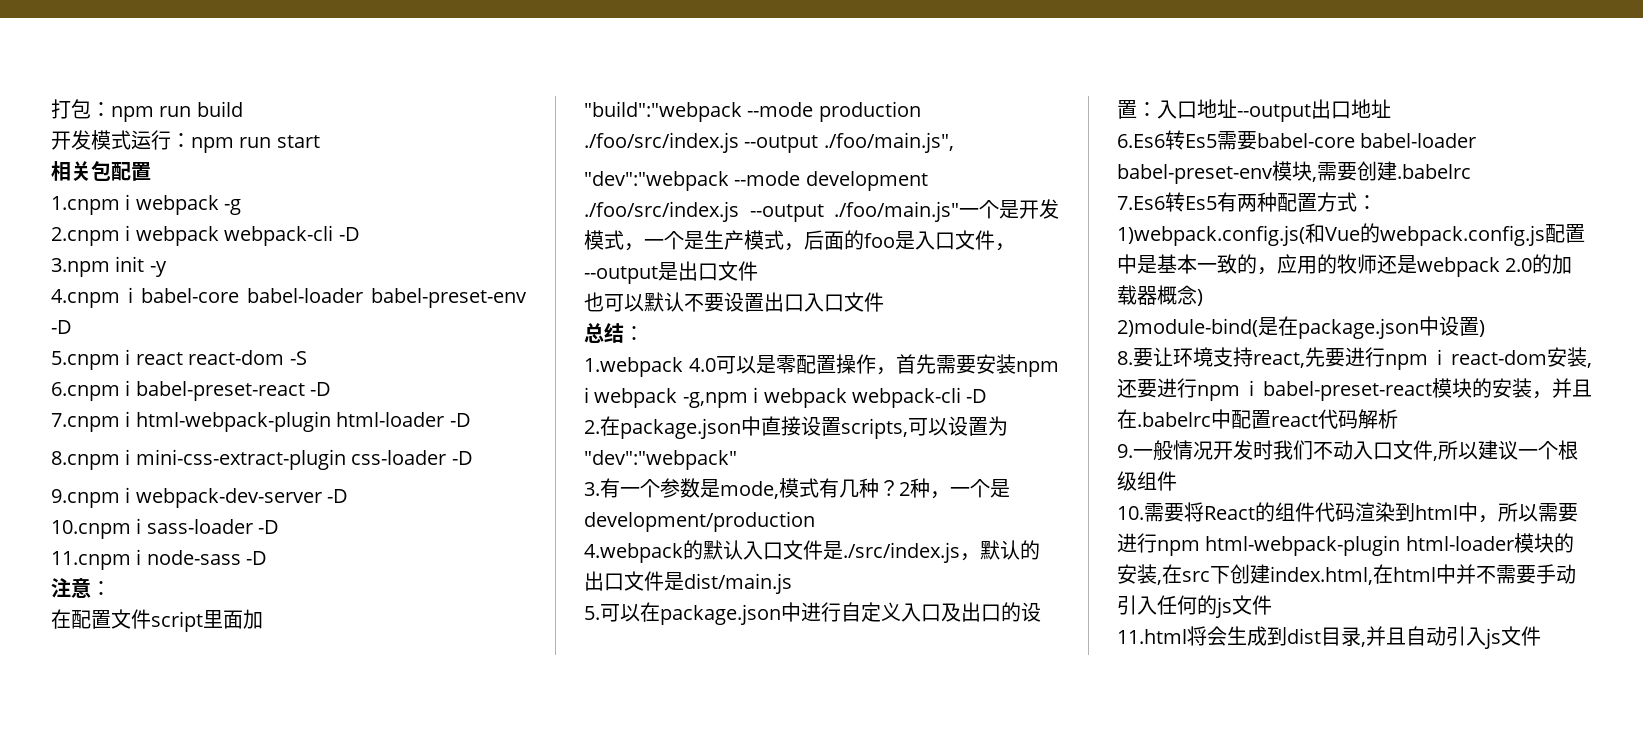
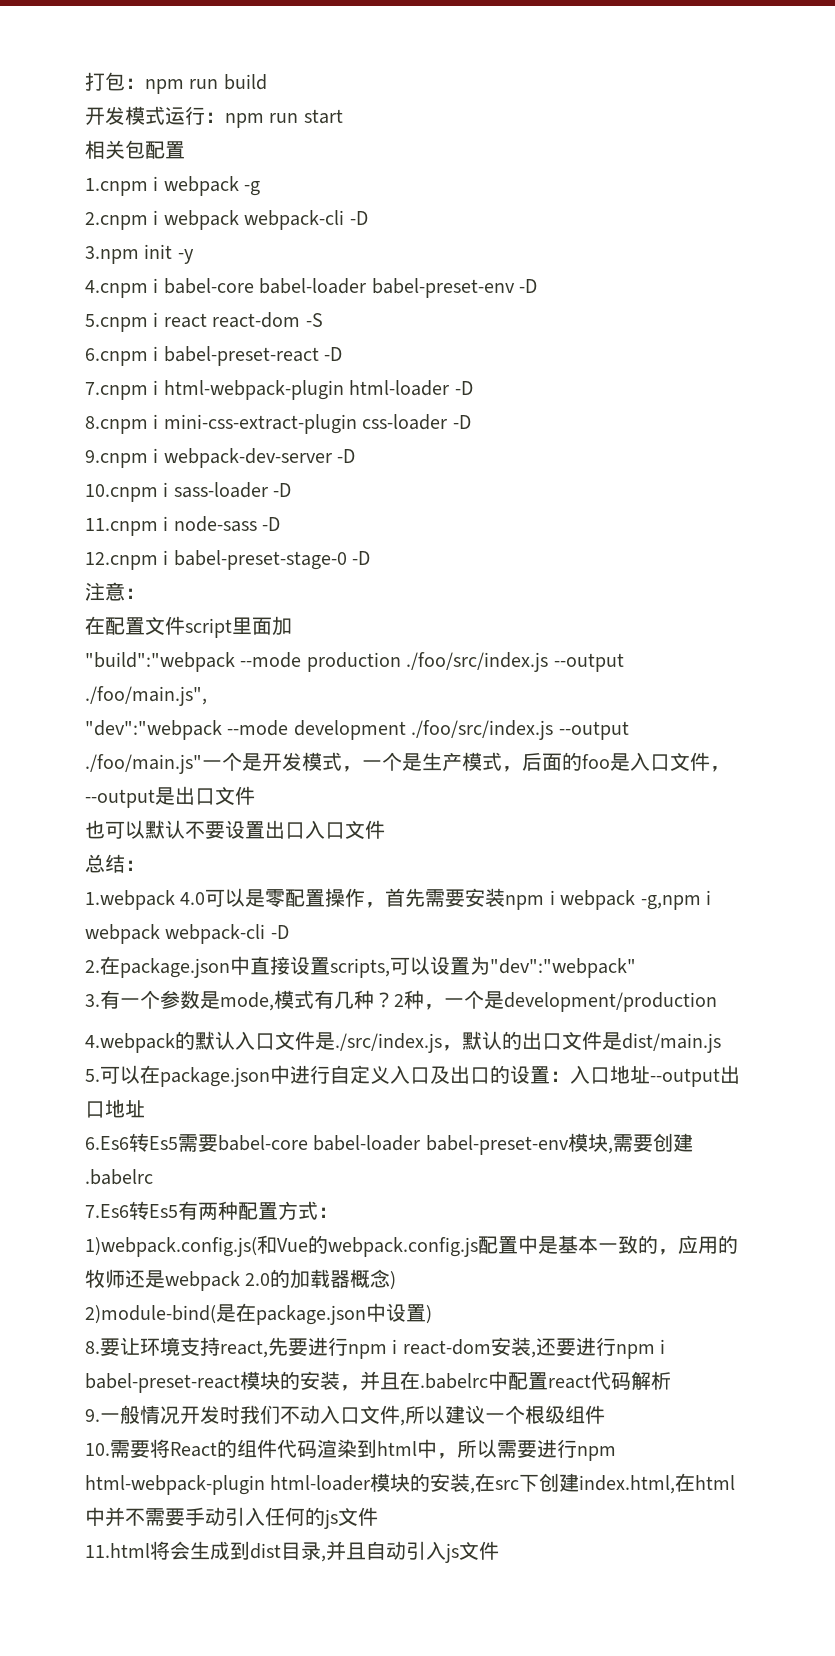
(268, 558) none -> [85,550,371,570] // 12.cnpm i babel-preset-stage-0 -D

